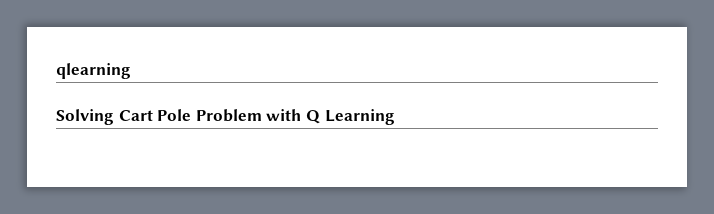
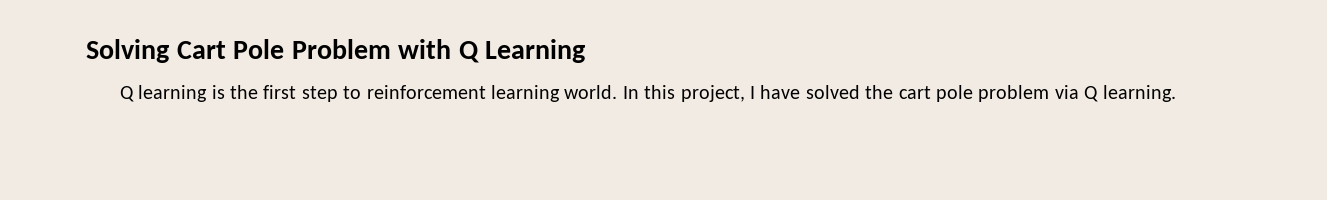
[56,63,131,79] qlearning // -> (86, 51) none
(395, 117) none -> [119,85,1176,102] // Q learning is the first step to reinforcement learning world. In this project, I have solved the cart pole problem via Q learning.

